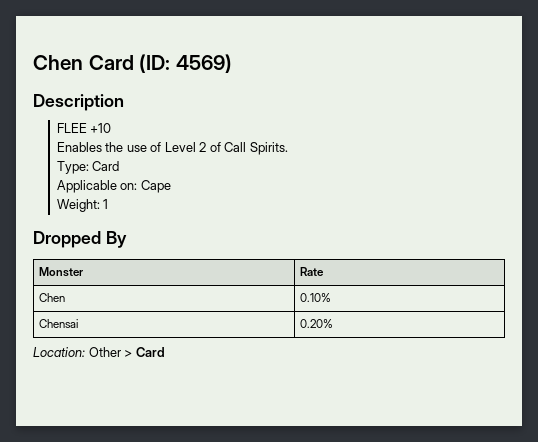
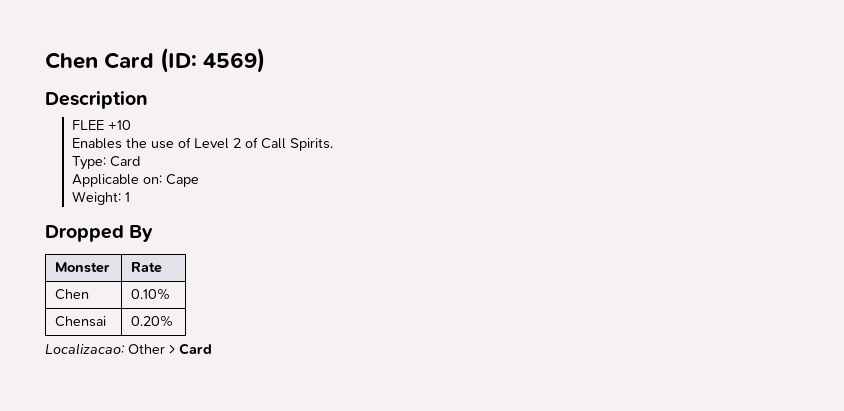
[33,347,85,357] Location: -> [45,343,125,355] Localizacao:

